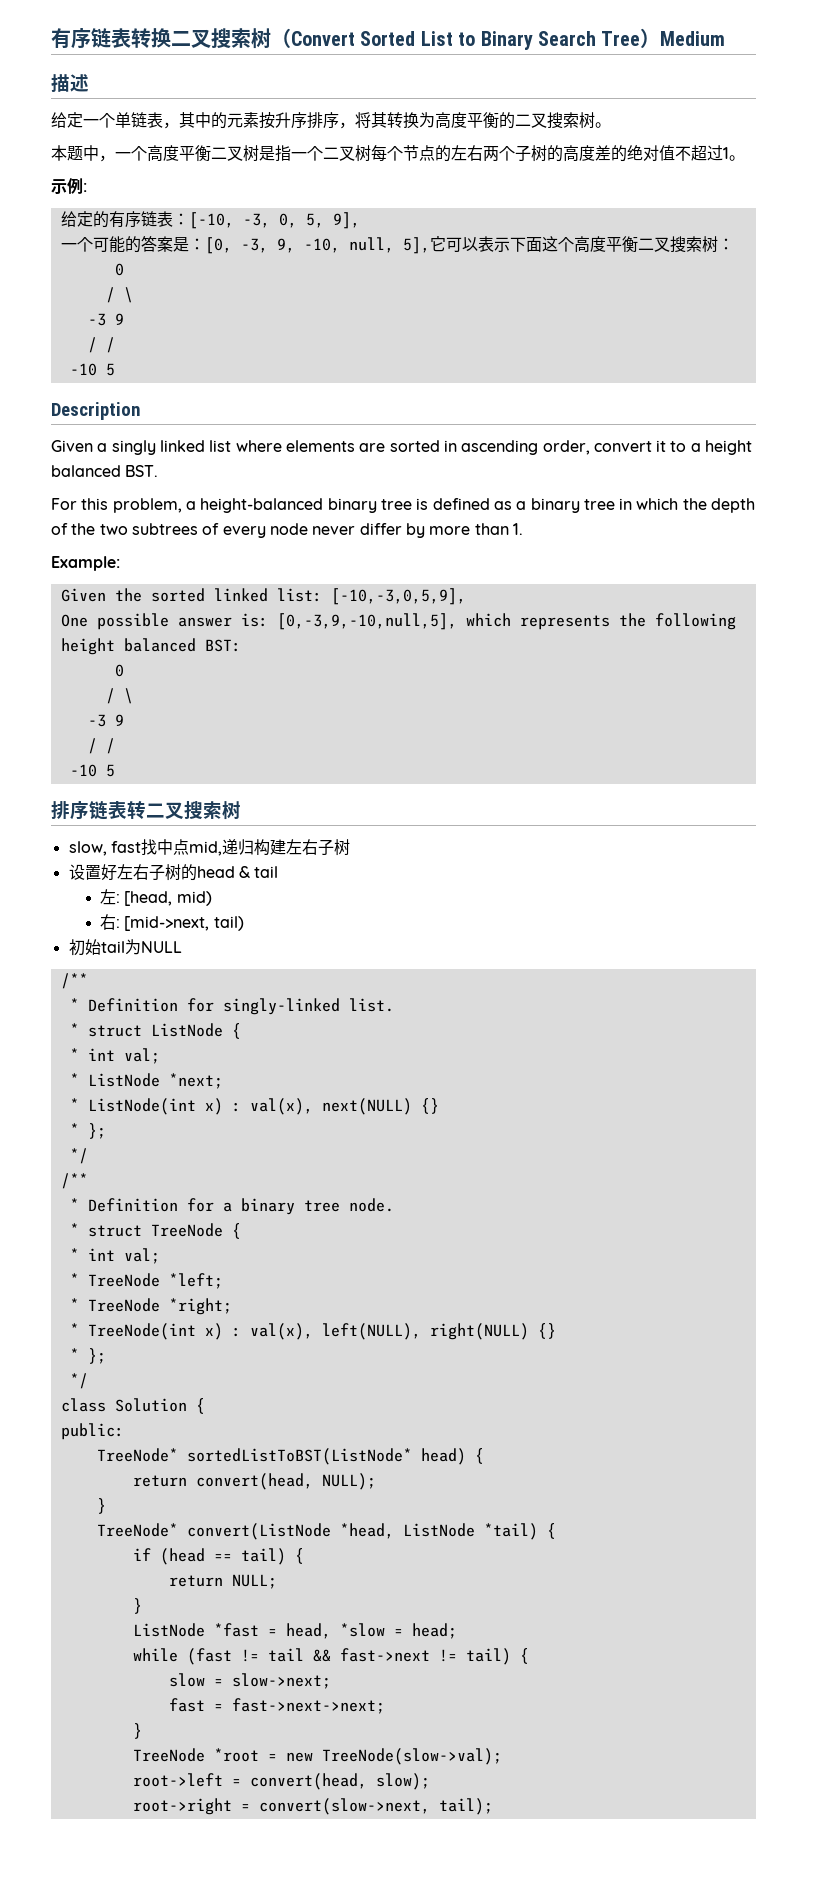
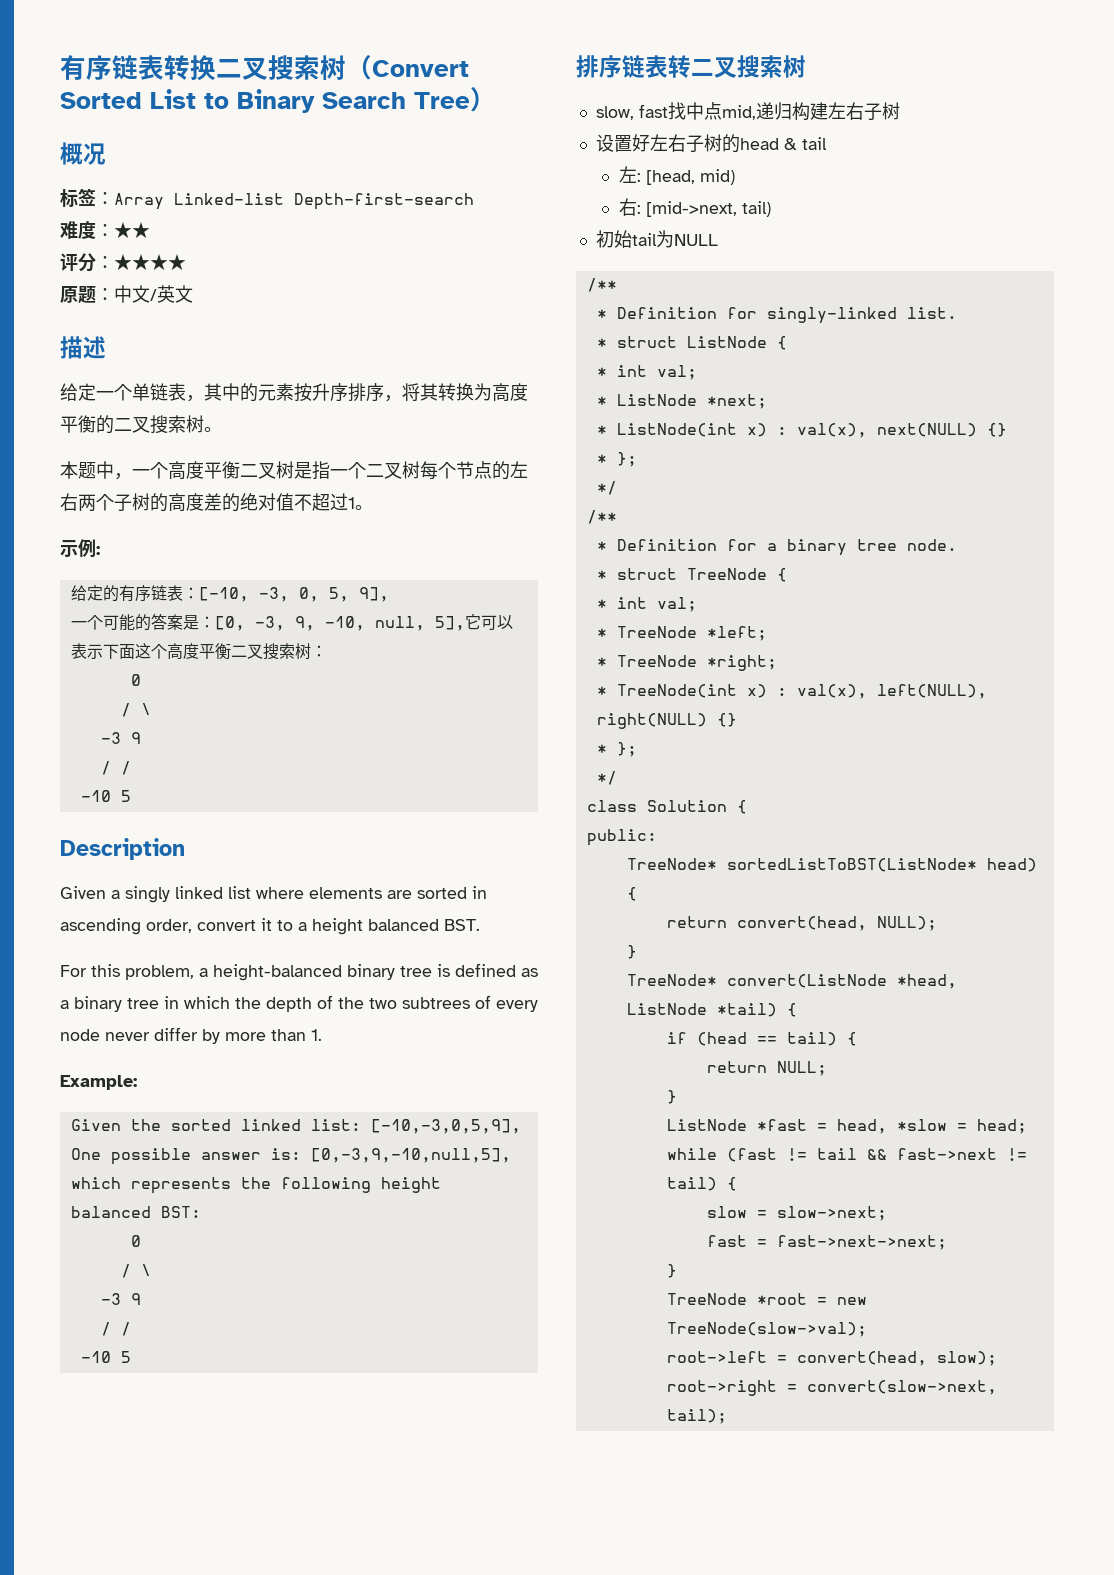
[660,31,726,46] Medium -> [60,142,106,165] [60,188,474,210] [60,221,150,240] [60,253,186,272] [60,285,193,304] // 概况 // 标签：Array Linked-list Depth-first-search // 难度：★★ // 评分：★★★★ // 原题：中文/英文

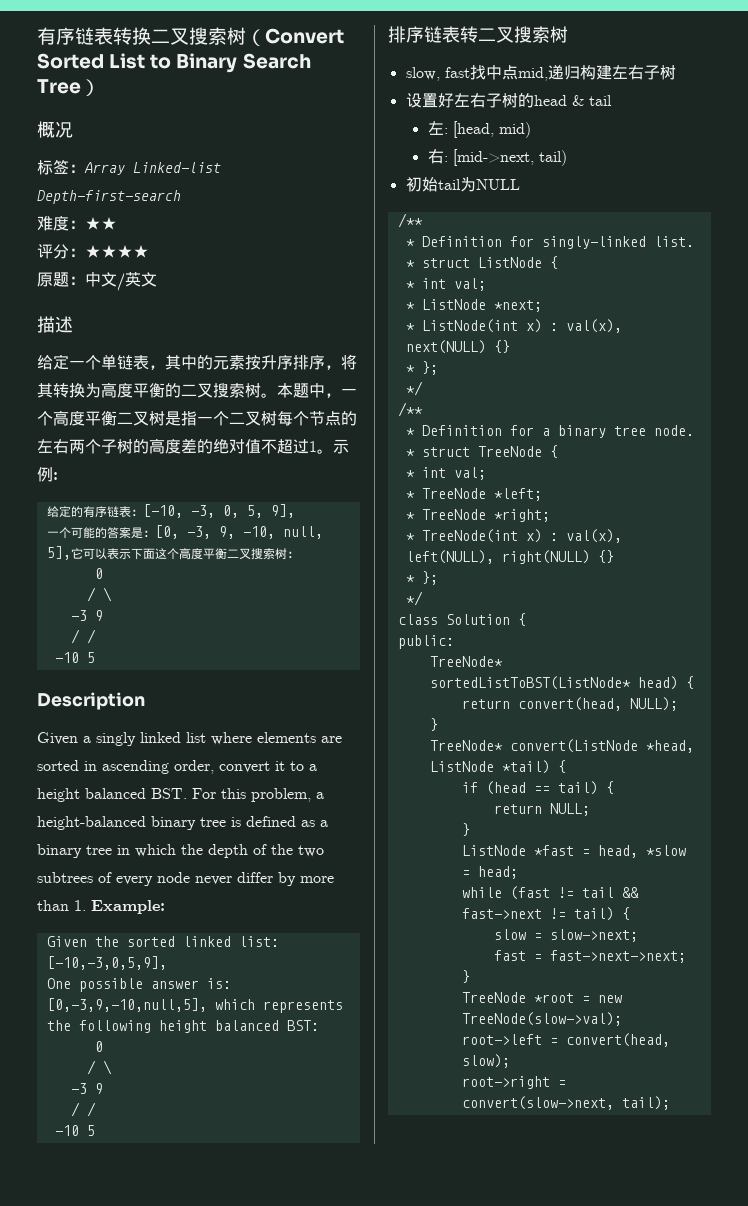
(222, 429) // -> (277, 395) none
(373, 507) // -> (333, 451) none
(480, 925) // -> (187, 793) none
(322, 1035) // -> (86, 905) none

